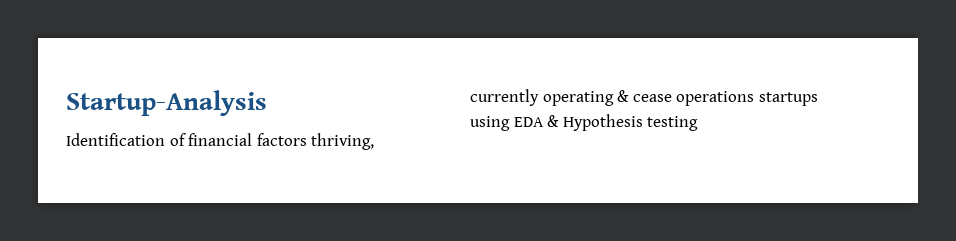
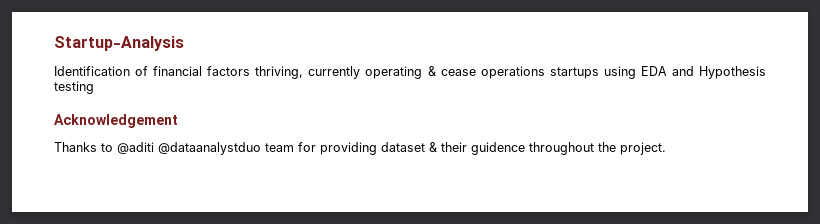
[547,115,560,127] & -> [671,66,694,76] and
(699, 123) none -> [54,114,178,128] [54,142,666,155] // Acknowledgement // Thanks to @aditi @dataanalystduo team for providing dataset & their guidence throughout the project.

